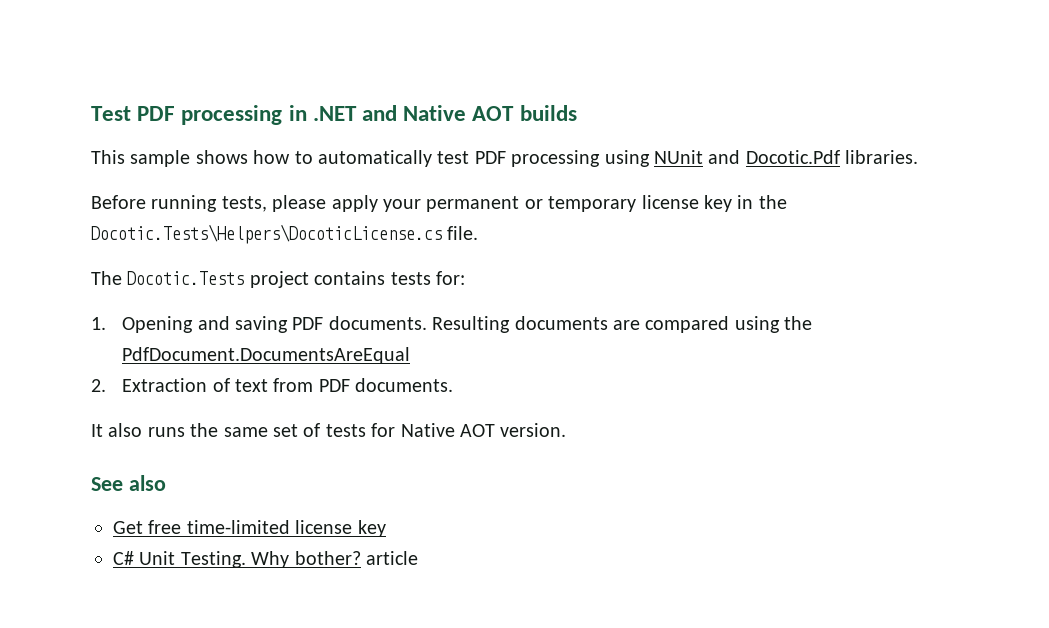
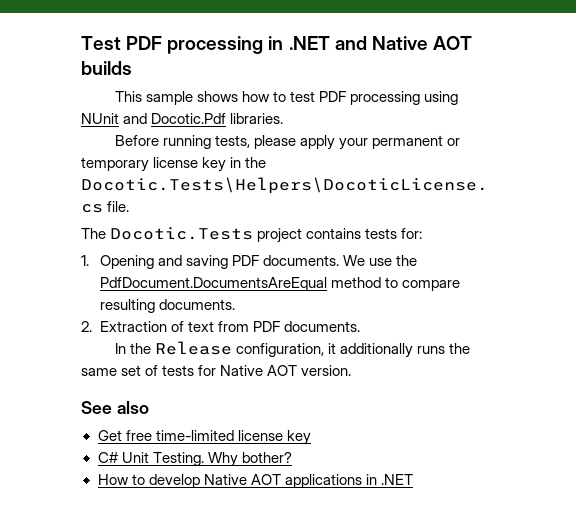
[318,150,432,167] automatically -> (286, 96) none
[432,316,813,333] [122,347,411,364] Resulting documents are compared using the PdfDocument.DocumentsAreEqual -> [342,255,417,266] [99,277,460,291] [99,299,235,313] We use the PdfDocument.DocumentsAreEqual method to compare resulting documents.
[91,423,143,437] It also -> [114,341,413,358] In the Release configuration, it additionally
[366,551,418,565] article -> [97,474,413,488] // How to develop Native AOT applications in .NET

